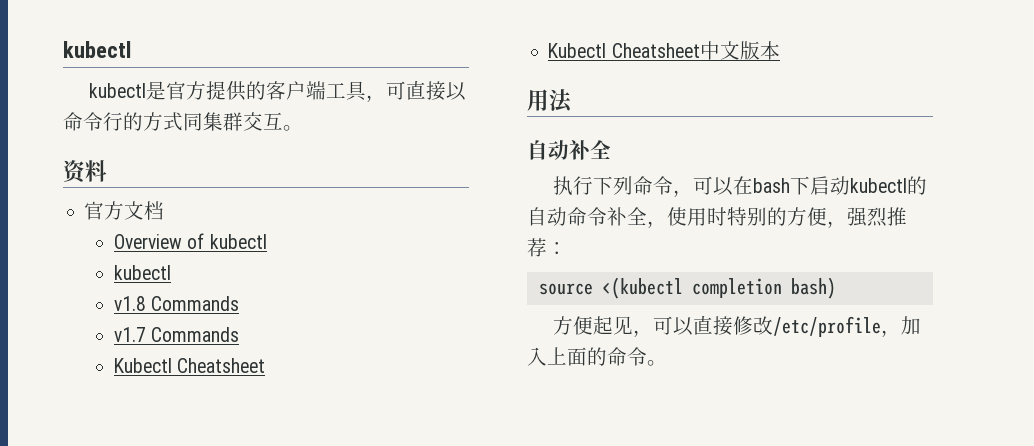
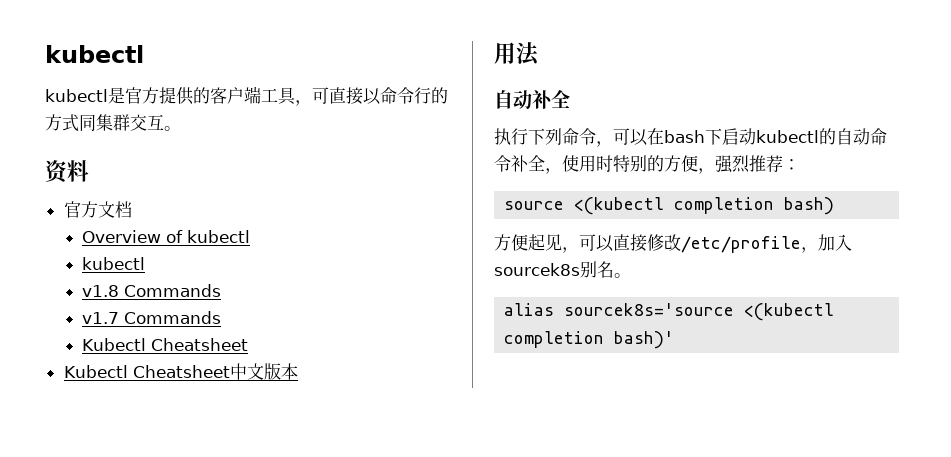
[547,347,667,366] 上面的命令。 -> [494,261,631,278] [504,303,835,321] [504,331,675,349] sourcek8s别名。 // alias sourcek8s='source <(kubectl completion bash)'

